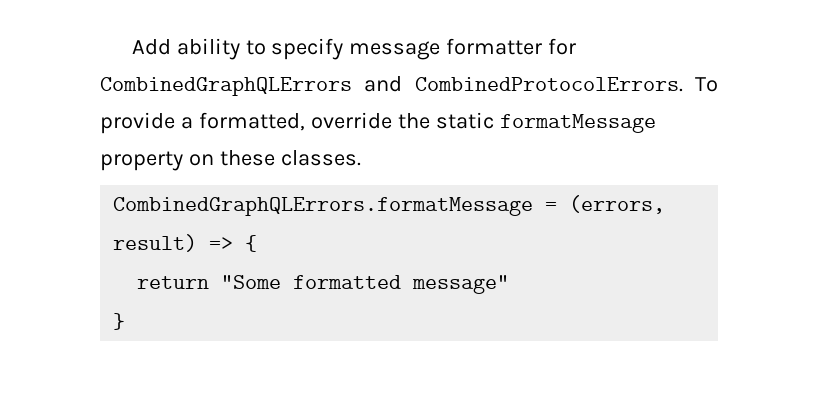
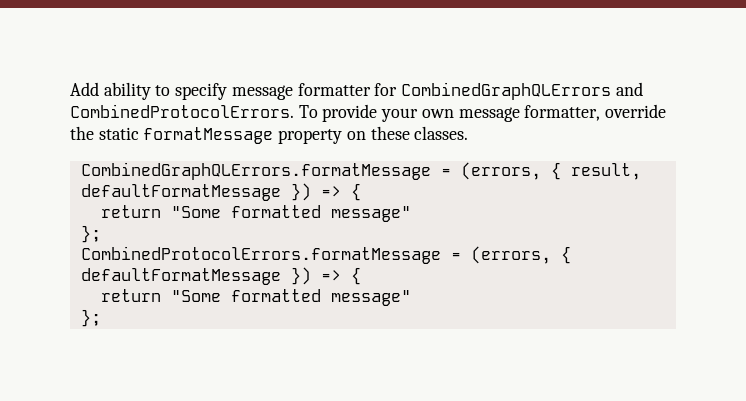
[180,112,305,131] a formatted, -> [381,105,601,122] your own message formatter,
[113,234,258,252] [137,275,510,294] [113,313,126,330] result) => { // return "Some formatted message" // } -> [550,162,641,180] [80,183,361,201] [100,205,411,222] [80,225,101,243] [80,246,571,264] [80,267,361,285] [100,289,411,306] [80,309,101,327] { result, defaultFormatMessage }) => { // return "Some formatted message" // }; // CombinedProtocolErrors.formatMessage = (errors, { defaultFormatMessage }) => { // return "Some formatted message" // };

